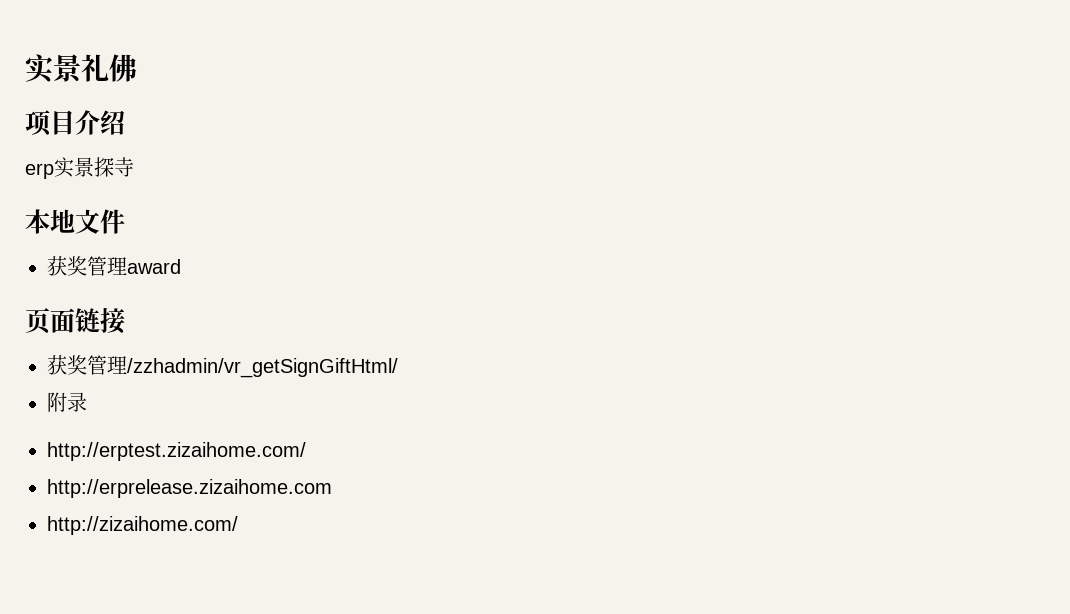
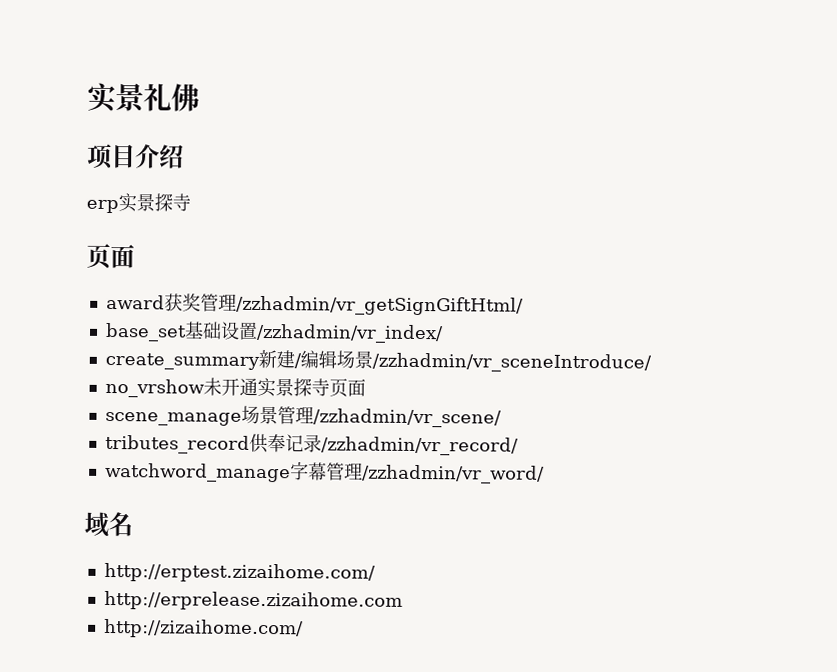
[25,209,125,234] [47,256,181,276] [25,308,125,334] // 本地文件 // 获奖管理award // 页面链接 // -> [86,243,135,270] [105,294,165,310] // 页面 // award
[47,392,87,412] 附录 -> [104,321,444,344] [104,349,652,373] [104,377,366,398] [104,405,502,428] [104,433,519,456] [104,461,545,484] [84,511,133,538] base_set基础设置/zzhadmin/vr_index/ // create_summary新建/编辑场景/zzhadmin/vr_sceneIntroduce/ // no_vrshow未开通实景探寺页面 // scene_manage场景管理/zzhadmin/vr_scene/ // tributes_record供奉记录/zzhadmin/vr_record/ // watchword_manage字幕管理/zzhadmin/vr_word/ // 域名

